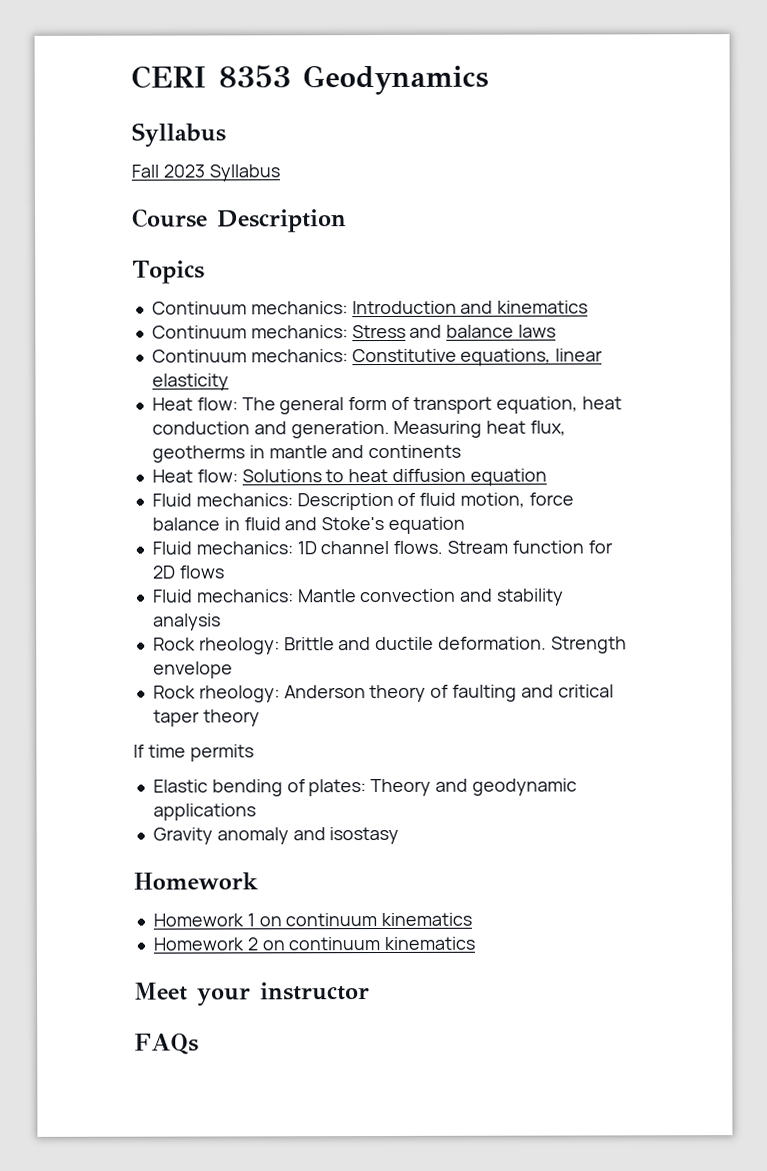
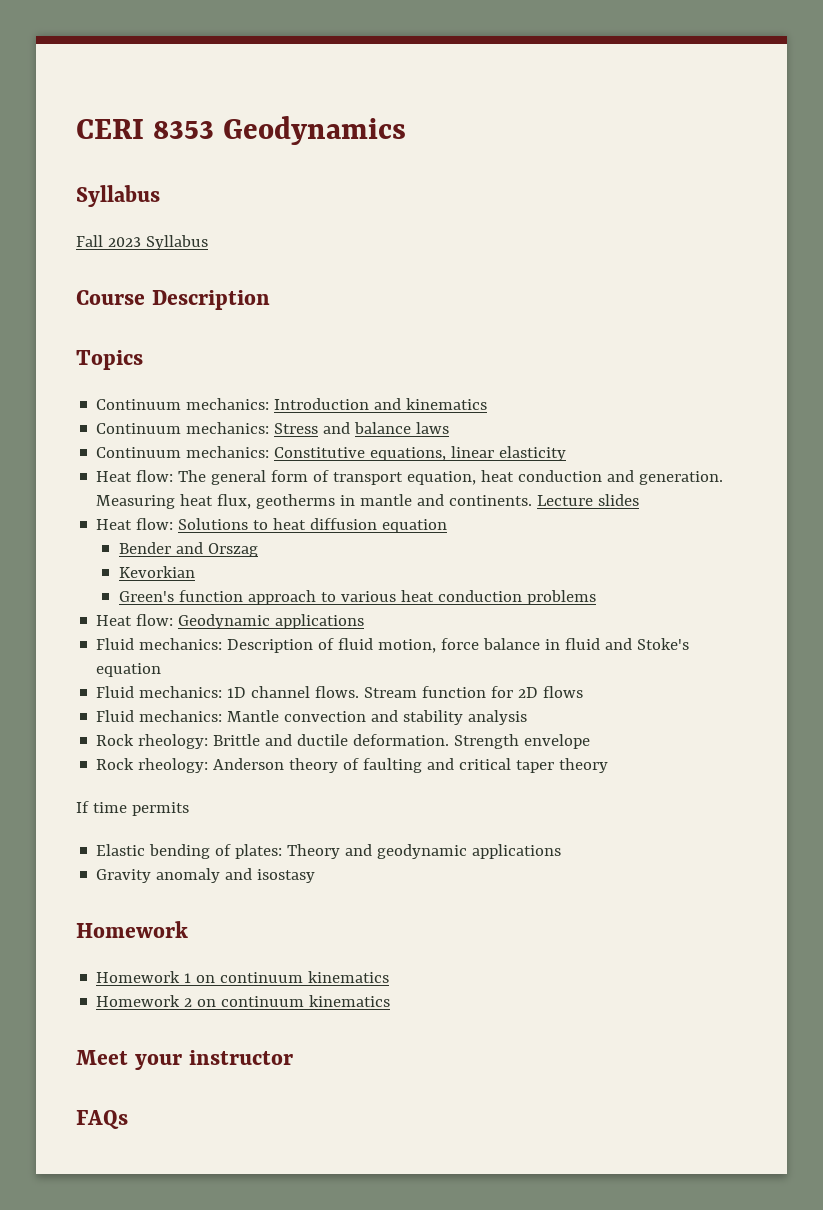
[368,444,462,459] continents -> [449,494,640,506] continents. Lecture slides
(547, 477) none -> [118,542,258,557] [118,566,195,578] [118,590,596,605] [96,614,365,629] // Bender and Orszag // Kevorkian // Green's function approach to various heat conduction problems // Heat flow: Geodynamic applications

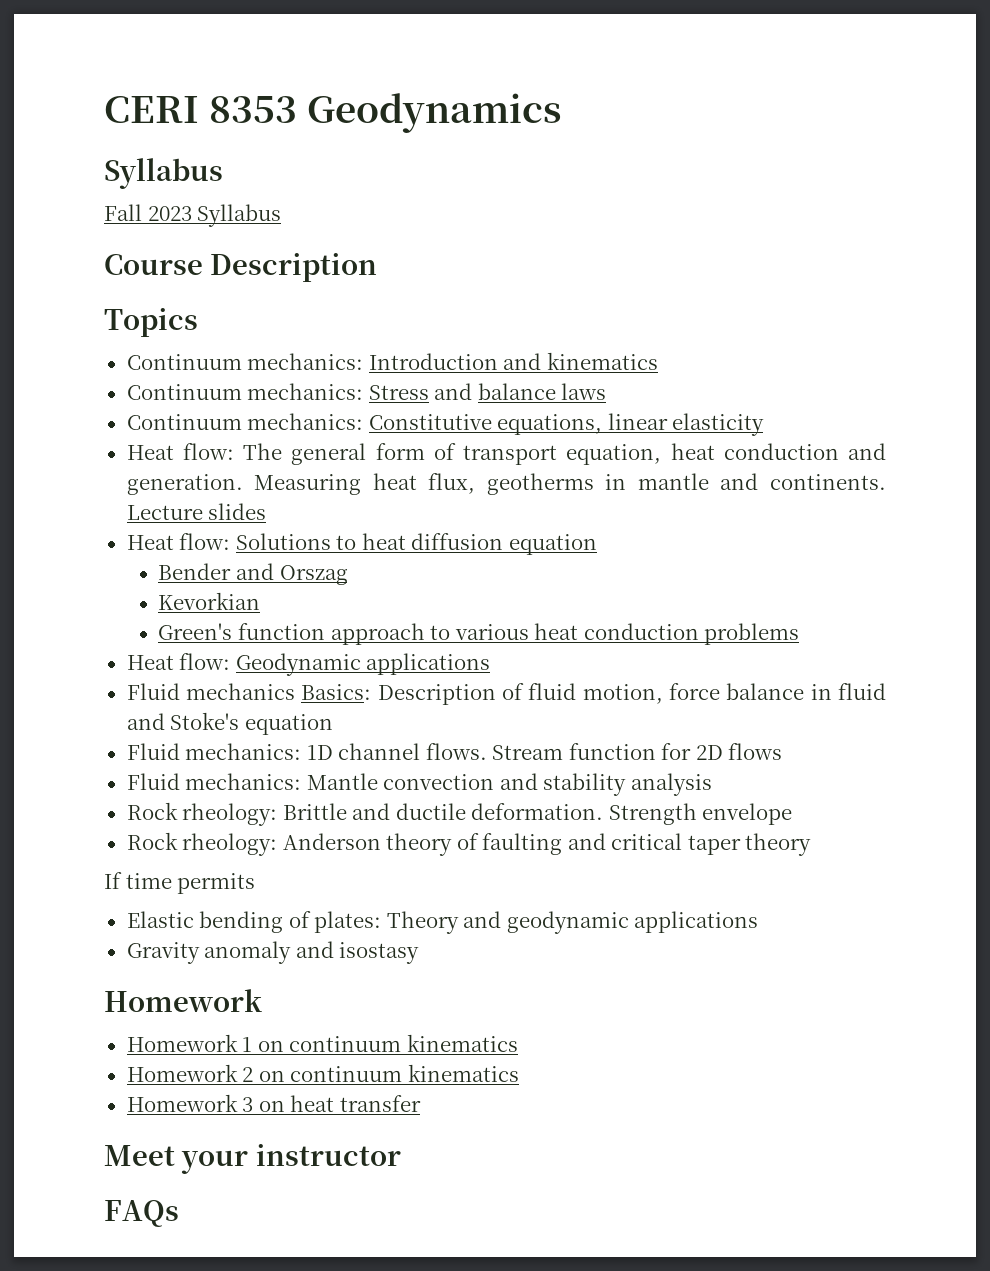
[139,638,223,650] mechanics: -> [185,683,372,700] mechanics Basics:
(391, 1001) none -> [126,1094,421,1112] // Homework 3 on heat transfer

